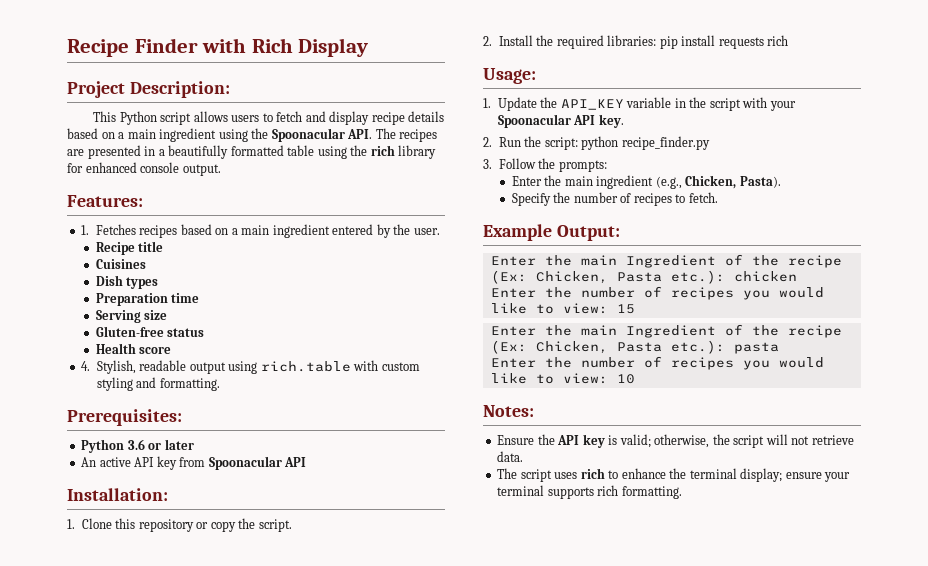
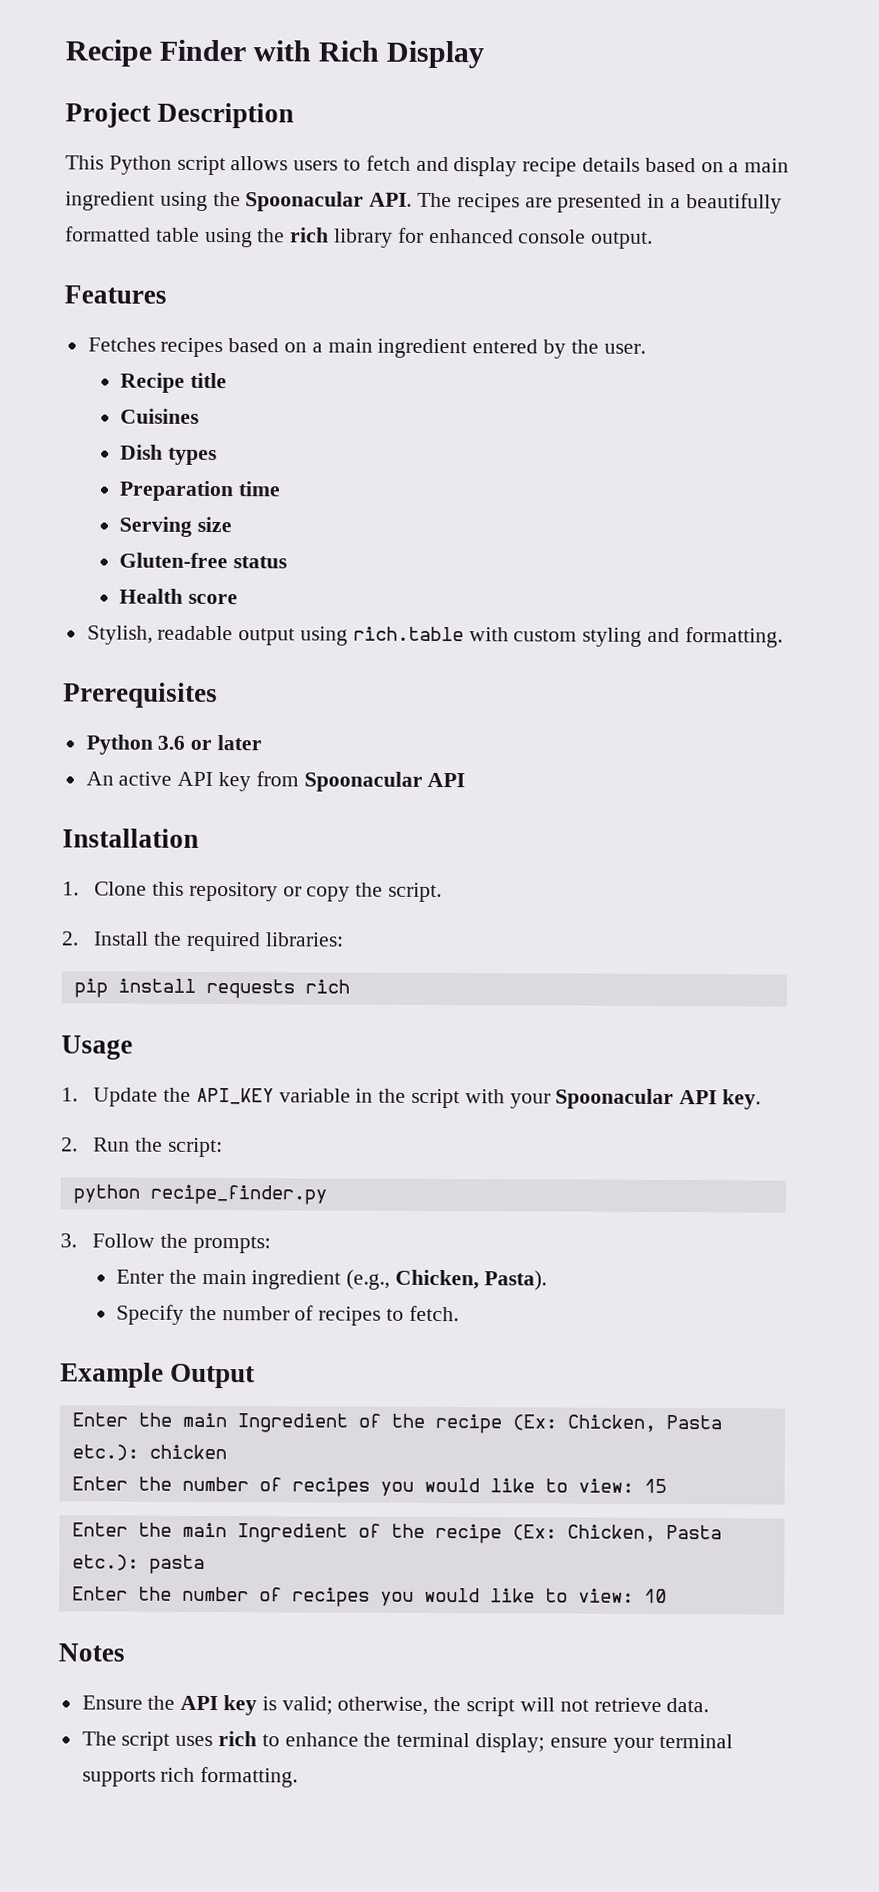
[129,81,230,98] Description: -> [157,102,295,129] Description
[67,195,143,207] [81,225,90,235] Features: // 1. -> [64,285,167,304] Features //
[81,361,91,371] 4. -> (238, 599) none
[67,409,182,426] Prerequisites: -> [63,682,218,709] Prerequisites
[67,488,168,501] Installation: -> [62,828,199,848] Installation
(657, 40) none -> (344, 939) //
[483,68,536,84] Usage: -> [61,1035,133,1060] Usage
(578, 143) none -> (223, 1147) //
[556,225,620,241] Output: -> [170,1363,256,1389] Output
[483,405,534,417] Notes: -> [58,1643,125,1662] Notes

